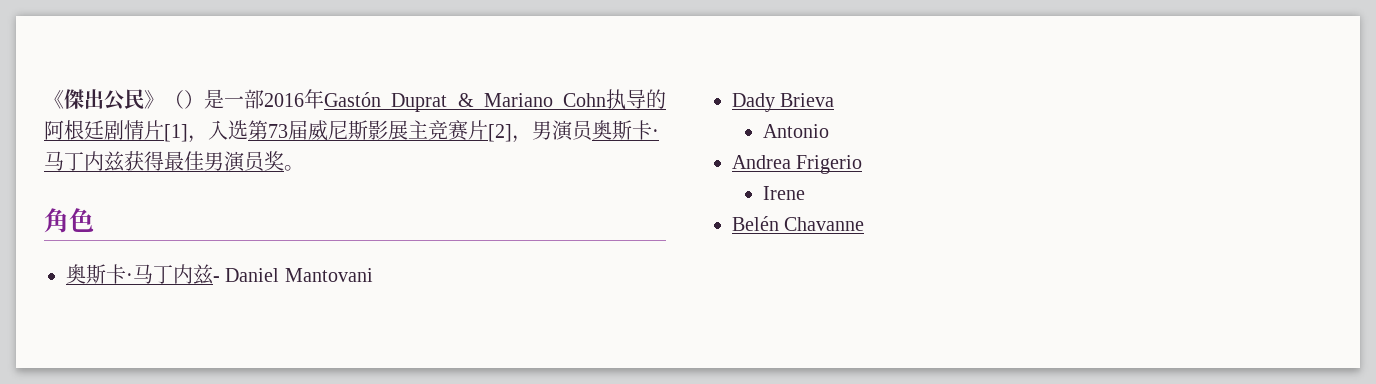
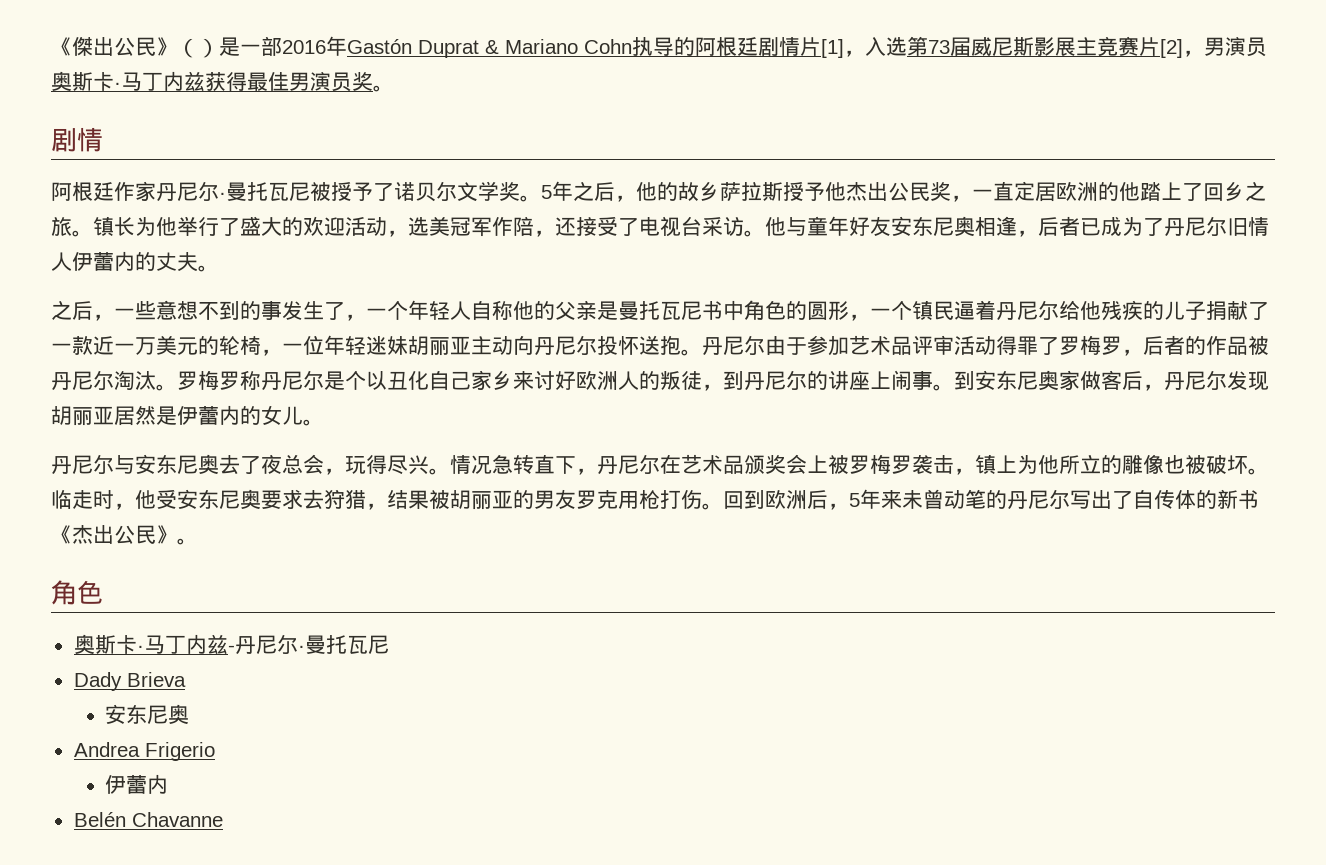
(304, 168) none -> [51,127,103,152] [51,181,1266,202] [51,216,1269,237] [51,251,219,272] [51,300,1269,321] [51,335,1269,356] [51,370,1269,391] [51,405,324,426] [51,454,1269,475] [51,489,1259,510] [51,525,198,545] // 剧情 // 阿根廷作家丹尼尔·曼托瓦尼被授予了诺贝尔文学奖。5年之后，他的故乡萨拉斯授予他杰出公民奖，一直定居欧洲的他踏上了回乡之旅。镇长为他举行了盛大的欢迎活动，选美冠军作陪，还接受了电视台采访。他与童年好友安东尼奥相逢，后者已成为了丹尼尔旧情人伊蕾内的丈夫。 // 之后，一些意想不到的事发生了，一个年轻人自称他的父亲是曼托瓦尼书中角色的圆形，一个镇民逼着丹尼尔给他残疾的儿子捐献了一款近一万美元的轮椅，一位年轻迷妹胡丽亚主动向丹尼尔投怀送抱。丹尼尔由于参加艺术品评审活动得罪了罗梅罗，后者的作品被丹尼尔淘汰。罗梅罗称丹尼尔是个以丑化自己家乡来讨好欧洲人的叛徒，到丹尼尔的讲座上闹事。到安东尼奥家做客后，丹尼尔发现胡丽亚居然是伊蕾内的女儿。 // 丹尼尔与安东尼奥去了夜总会，玩得尽兴。情况急转直下，丹尼尔在艺术品颁奖会上被罗梅罗袭击，镇上为他所立的雕像也被破坏。临走时，他受安东尼奥要求去狩猎，结果被胡丽亚的男友罗克用枪打伤。回到欧洲后，5年来未曾动笔的丹尼尔写出了自传体的新书《杰出公民》。
[225,268,373,282] Daniel Mantovani -> [234,634,389,654] 丹尼尔·曼托瓦尼
[762,124,829,138] Antonio -> [105,704,190,725] 安东尼奥
[762,186,805,200] Irene -> [105,774,169,794] 伊蕾内

